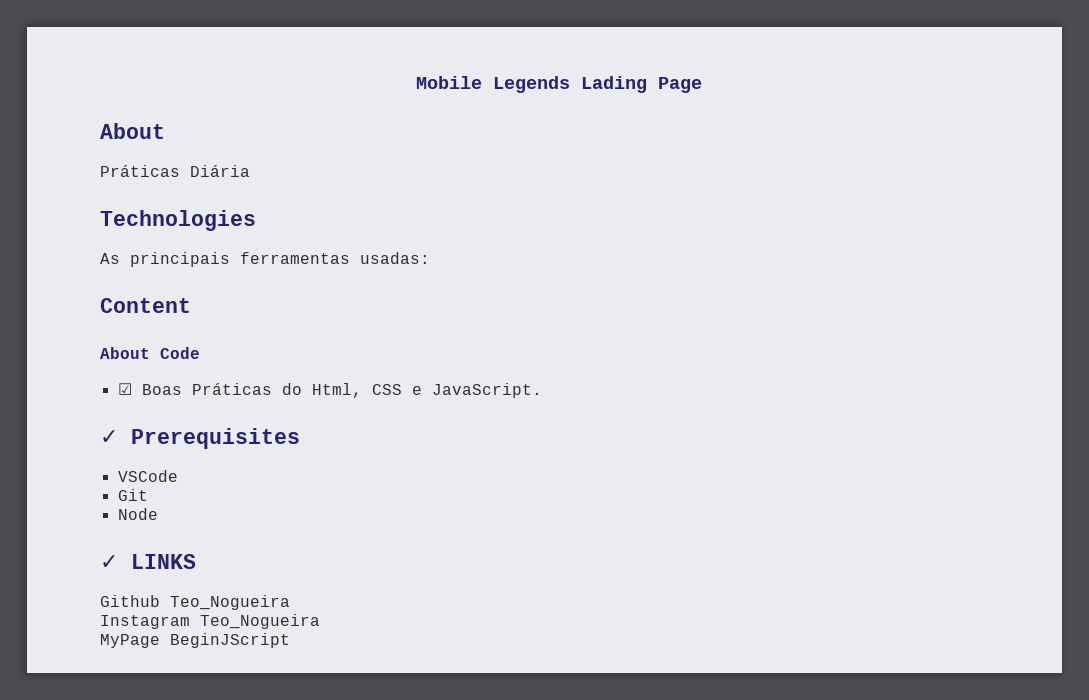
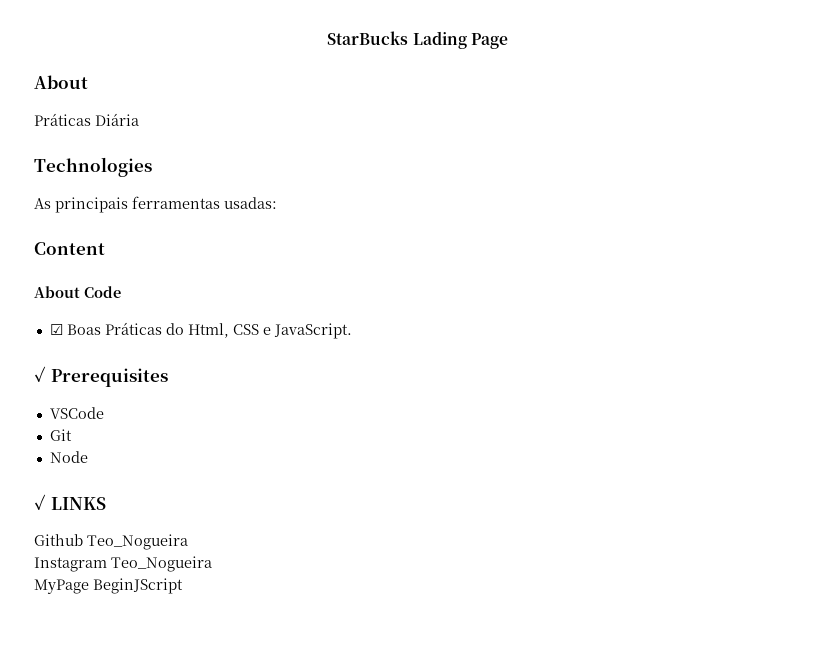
[416,76,570,93] Mobile Legends -> [327,31,409,45] StarBucks

